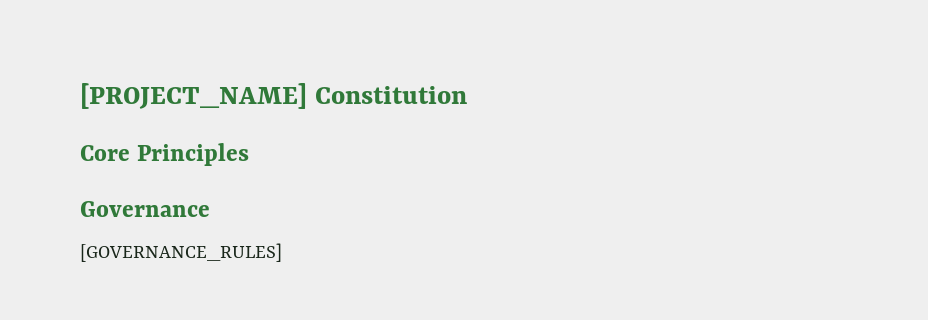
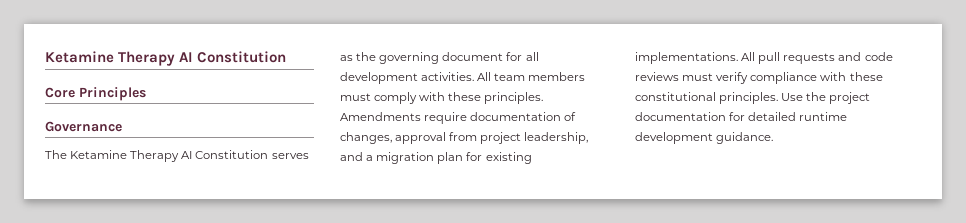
[80,83,307,109] [PROJECT_NAME] -> [45,51,194,66] Ketamine Therapy AI
[80,243,282,262] [GOVERNANCE_RULES] -> [45,150,309,162] [340,52,539,64] [340,72,586,84] [340,92,544,104] [340,112,577,124] [340,132,589,144] [340,152,532,164] [635,52,893,64] [635,72,883,84] [635,92,871,104] [635,112,848,121] [635,132,774,144] The Ketamine Therapy AI Constitution serves as the governing document for all development activities. All team members must comply with these principles. Amendments require documentation of changes, approval from project leadership, and a migration plan for existing implementations. All pull requests and code reviews must verify compliance with these constitutional principles. Use the project documentation for detailed runtime development guidance.

